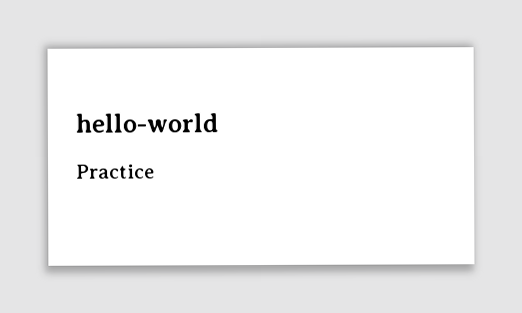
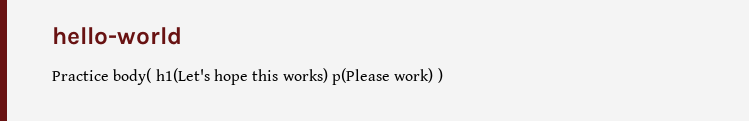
(156, 171) none -> [113,68,443,85] body( h1(Let's hope this works) p(Please work) )

